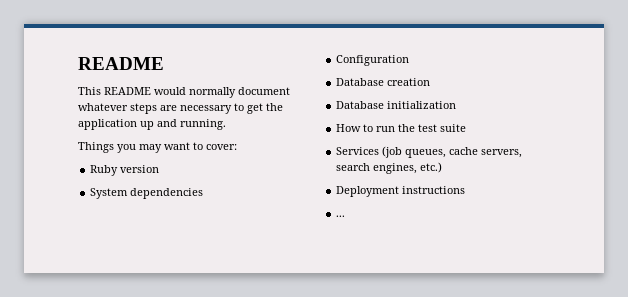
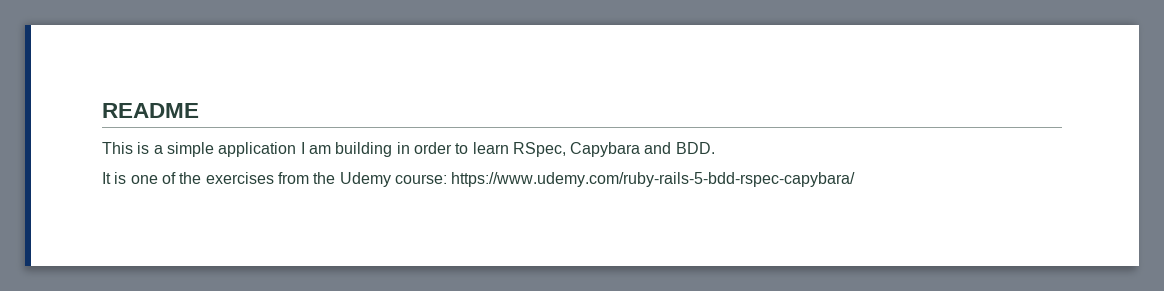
[104,87,290,98] [78,103,283,114] [78,119,226,130] [78,142,237,153] [90,165,160,176] [90,188,204,199] [336,55,410,66] [336,78,431,86] [336,101,457,109] [336,124,467,132] [336,146,523,158] [336,162,443,174] [336,186,466,197] [336,215,346,217] README would normally document whatever steps are necessary to get the application up and running. // Things you may want to cover: // Ruby version // System dependencies // Configuration // Database creation // Database initialization // How to run the test suite // Services (job queues, cache servers, search engines, etc.) // Deployment instructions // ... -> [137,142,715,157] [102,172,856,187] is a simple application I am building in order to learn RSpec, Capybara and BDD. // It is one of the exercises from the Udemy course: https://www.udemy.com/ruby-rails-5-bdd-rspec-capybara/

